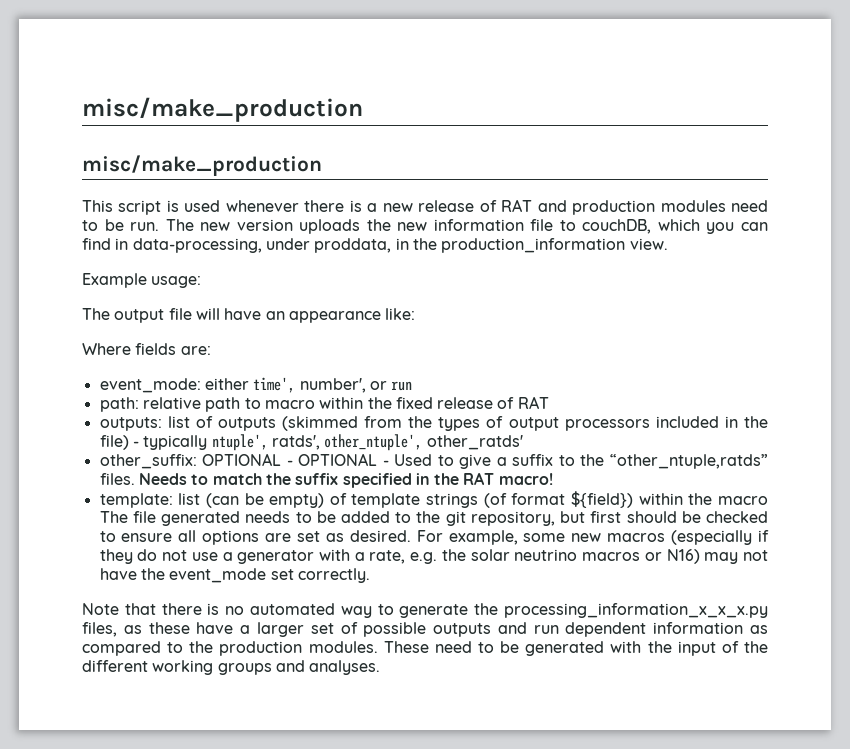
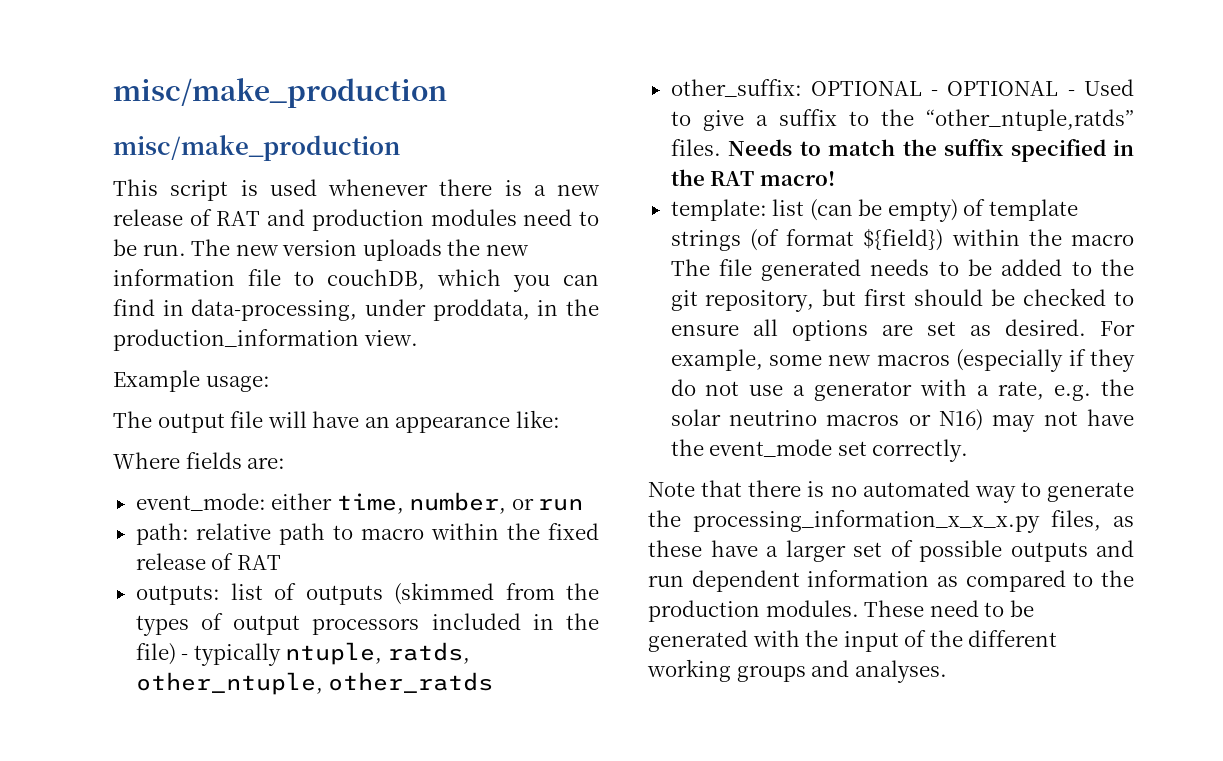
[253,377,366,393] time', number', -> [336,492,507,514] time, number,
[211,434,523,451] ntuple', ratds', other_ntuple', other_ratds' -> [285,642,470,665] [135,672,494,695] ntuple, ratds, other_ntuple, other_ratds

